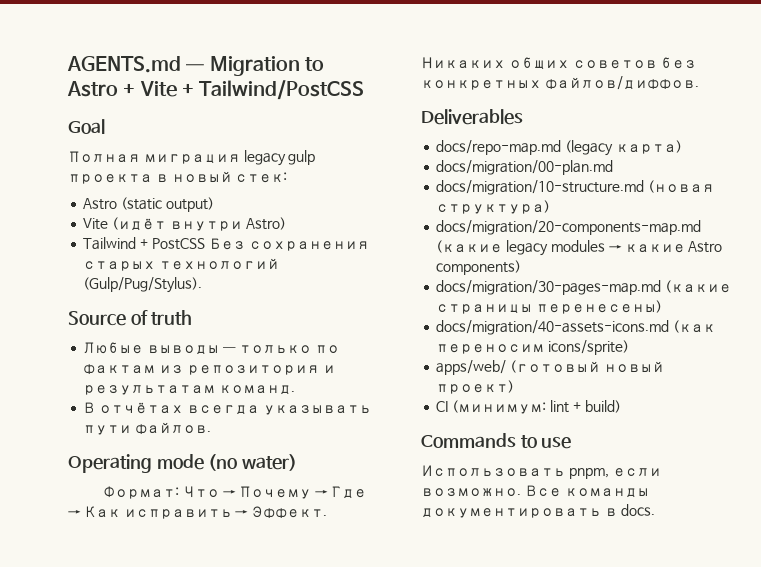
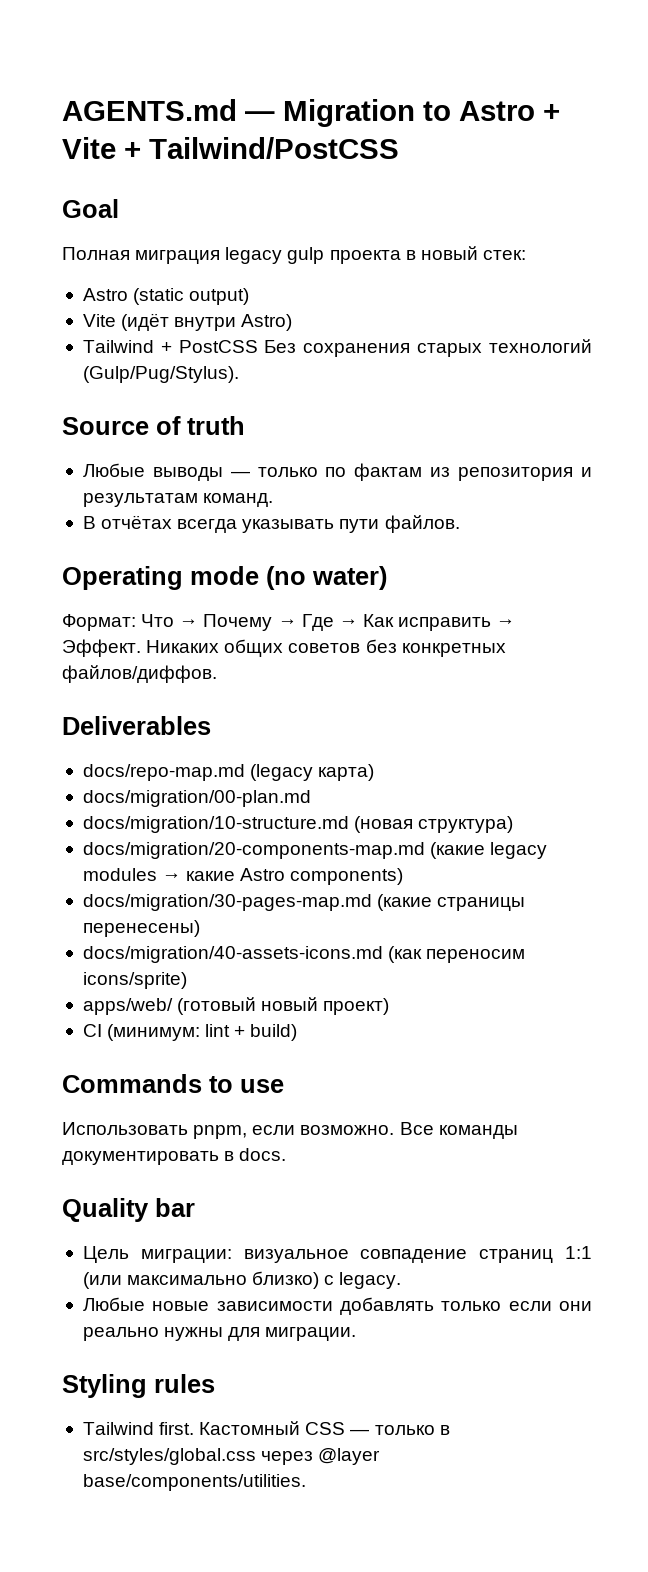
(655, 510) none -> [62,1198,195,1222] [82,1246,592,1263] [82,1271,402,1289] [82,1297,593,1315] [82,1327,357,1341] [62,1374,215,1398] [82,1421,450,1435] [82,1448,381,1465] [82,1474,306,1491] // Quality bar // Цель миграции: визуальное совпадение страниц 1:1 (или максимально близко) с legacy. // Любые новые зависимости добавлять только если они реально нужны для миграции. // Styling rules // Tailwind first. Кастомный CSS — только в src/styles/global.css через @layer base/components/utilities.

